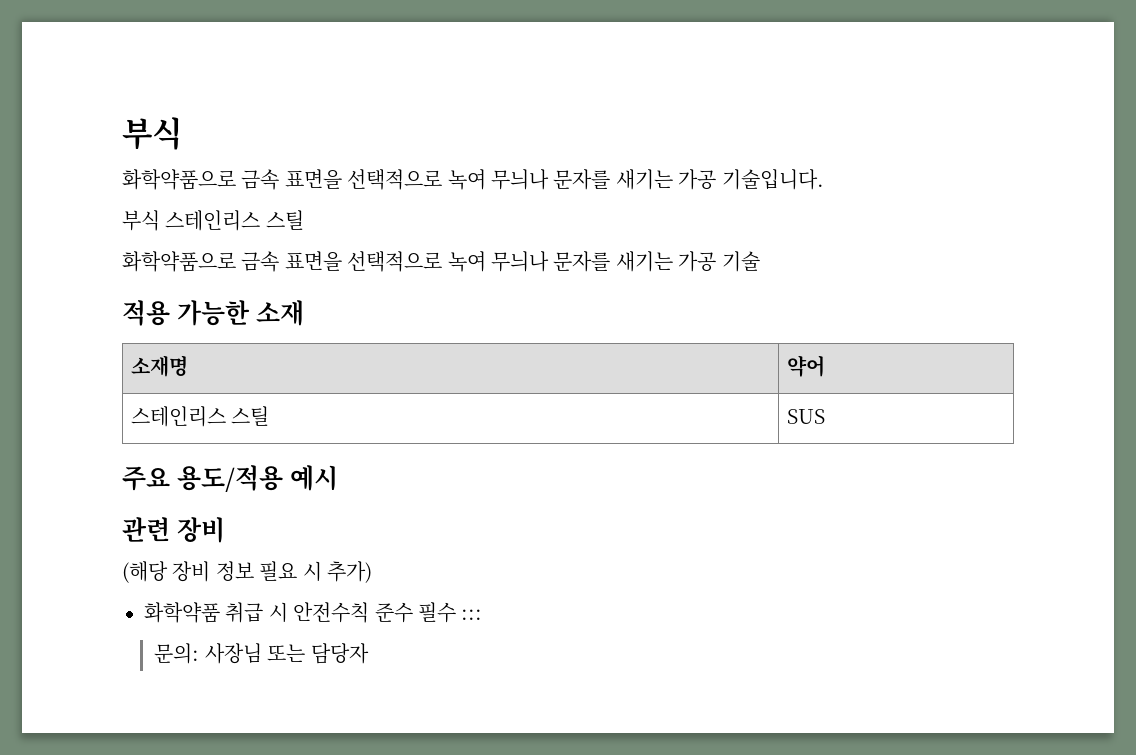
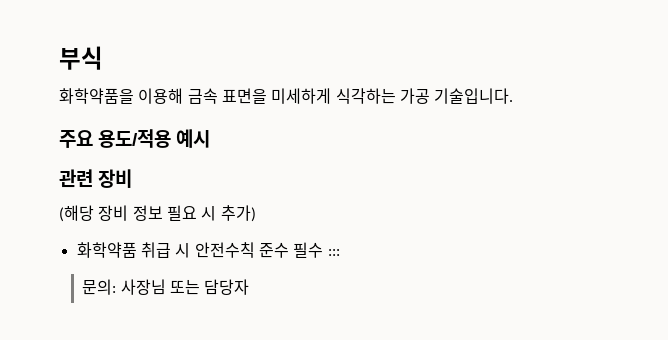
[122,169,824,190] [122,210,304,231] [122,251,760,272] [122,300,304,326] [130,355,188,377] [786,355,825,377] [130,406,270,427] [786,409,825,424] 화학약품으로 금속 표면을 선택적으로 녹여 무늬나 문자를 새기는 가공 기술입니다. // 부식 스테인리스 스틸 // 화학약품으로 금속 표면을 선택적으로 녹여 무늬나 문자를 새기는 가공 기술 // 적용 가능한 소재 // 소재명 | 약어 // 스테인리스 스틸 | SUS -> [59,88,514,104] 화학약품을 이용해 금속 표면을 미세하게 식각하는 가공 기술입니다.

